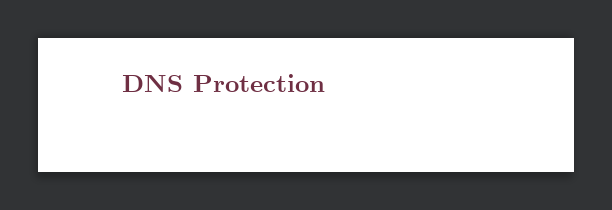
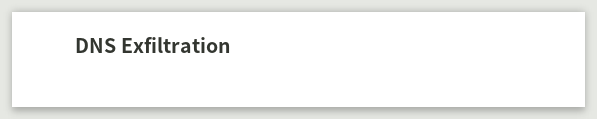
[193,74,325,92] Protection -> [121,37,232,53] Exfiltration

